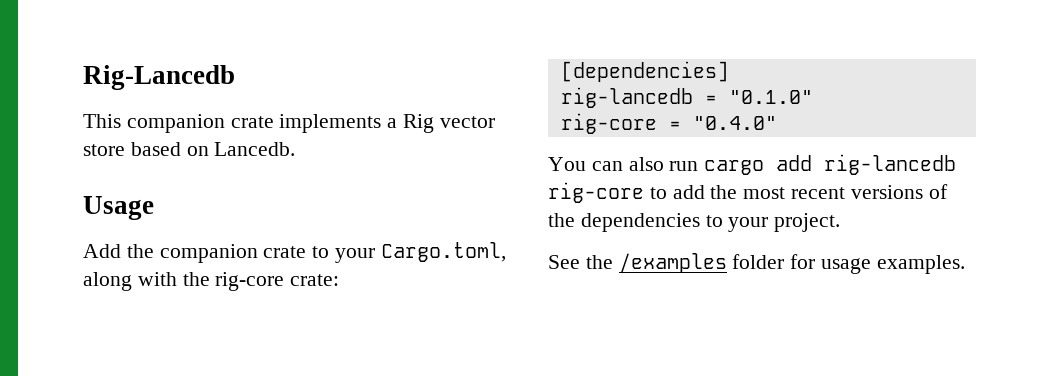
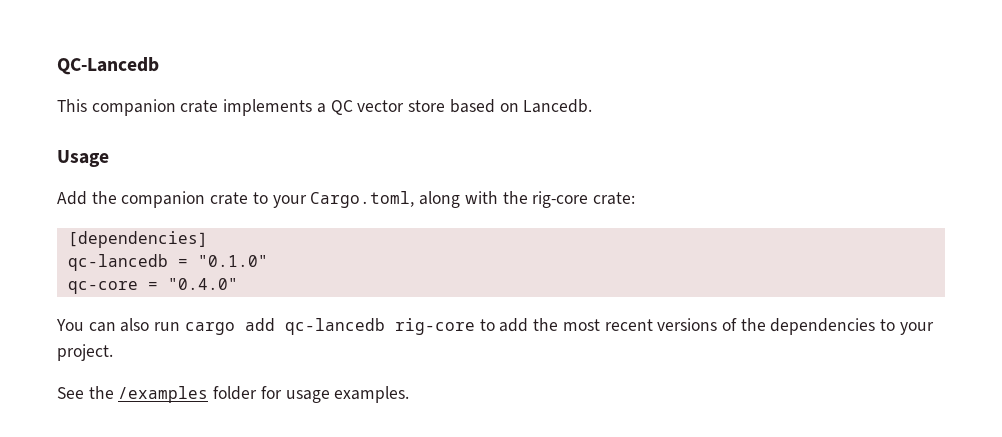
[83,65,235,90] Rig-Lancedb -> [57,57,159,75] QC-Lancedb
[403,114,435,133] Rig -> [330,100,353,115] QC
[560,87,693,108] rig-lancedb -> [67,254,168,271] qc-lancedb
[560,113,657,134] rig-core -> [67,281,138,294] qc-core
[824,154,957,175] rig-lancedb -> [284,318,385,335] qc-lancedb

